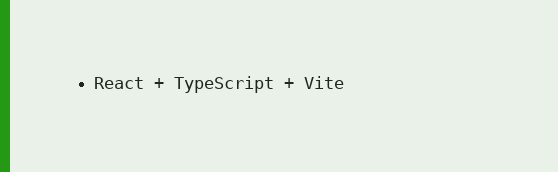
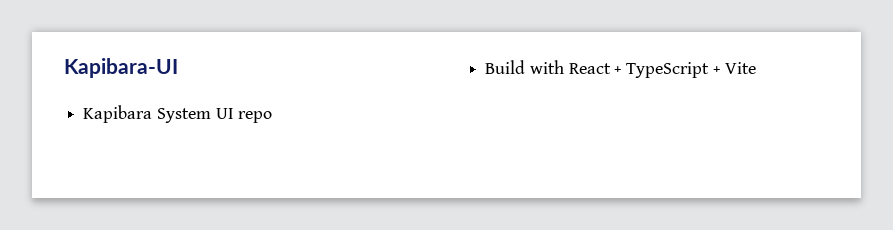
(94, 83) none -> [64,58,178,78] [83,105,273,123] [485,60,564,74] Kapibara-UI // Kapibara System UI repo // Build with

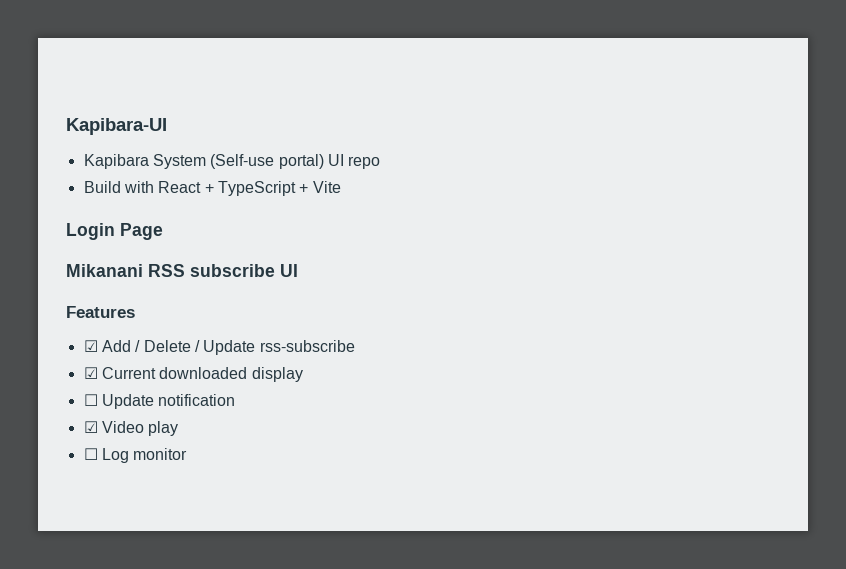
(211, 115) none -> [210,154,324,169] (Self-use portal)
(756, 68) none -> [66,223,163,240] [66,264,298,277] [66,306,135,318] [83,340,355,355] [83,367,303,382] [83,394,236,409] [83,421,179,436] [83,448,188,463] // Login Page // Mikanani RSS subscribe UI // Features // ☑ Add / Delete / Update rss-subscribe // ☑ Current downloaded display // ☐ Update notification // ☑ Video play // ☐ Log monitor

